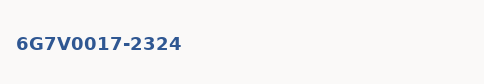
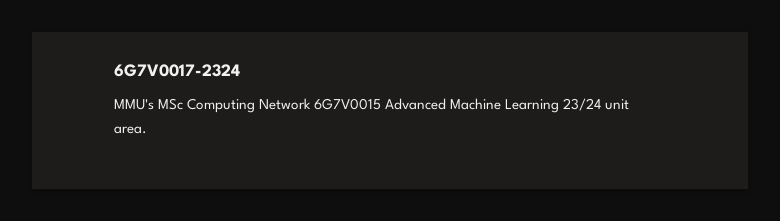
(182, 43) none -> [114,98,630,113] [114,126,147,134] // MMU's MSc Computing Network 6G7V0015 Advanced Machine Learning 23/24 unit area.

